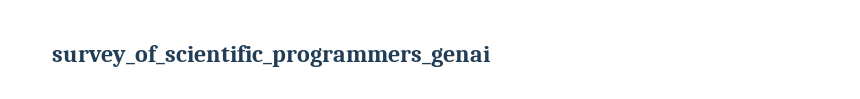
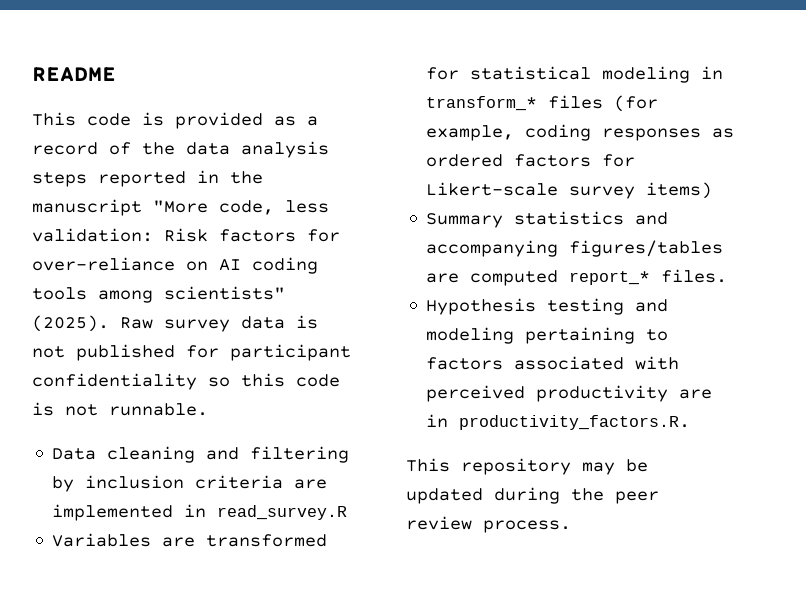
[52,45,491,67] survey_of_scientific_programmers_genai -> [32,67,116,82] [32,112,318,129] [32,141,329,158] [32,170,263,187] [32,199,329,216] [32,228,340,242] [32,257,318,274] [32,286,285,303] [32,315,318,332] [32,344,351,361] [32,373,340,390] [32,402,208,416] [52,446,350,463] [52,475,328,492] [52,504,348,521] [52,533,328,547] [426,66,724,83] [426,95,659,112] [426,124,735,141] [426,154,636,167] [426,182,713,199] [426,211,669,228] [426,240,724,257] [426,269,728,286] [426,298,669,315] [426,327,669,344] [426,356,680,370] [426,385,713,402] [426,414,691,430] [406,458,648,475] [406,487,659,504] [406,516,571,533] README // This code is provided as a record of the data analysis steps reported in the manuscript "More code, less validation: Risk factors for over-reliance on AI coding tools among scientists" (2025). Raw survey data is not published for participant confidentiality so this code is not runnable. // Data cleaning and filtering by inclusion criteria are implemented in read_survey.R // Variables are transformed for statistical modeling in transform_* files (for example, coding responses as ordered factors for Likert-scale survey items) // Summary statistics and accompanying figures/tables are computed report_* files. // Hypothesis testing and modeling pertaining to factors associated with perceived productivity are in productivity_factors.R. // This repository may be updated during the peer review process.

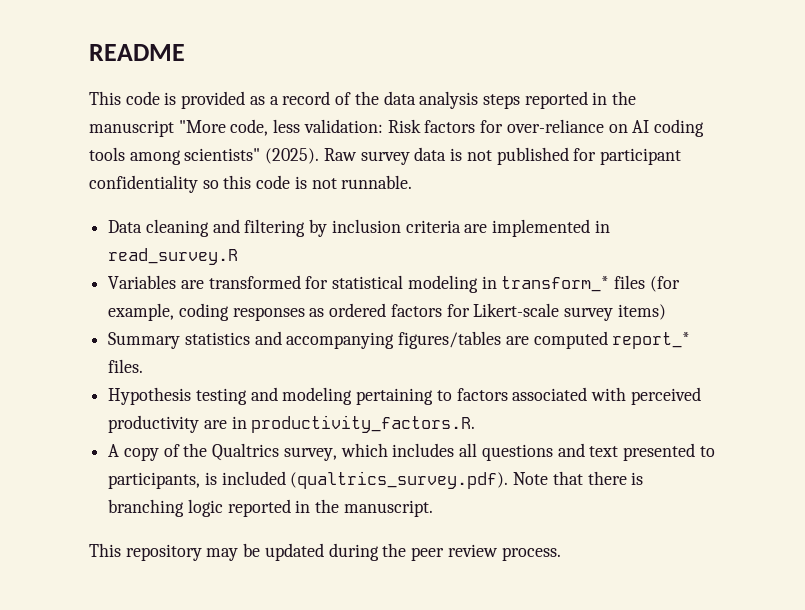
(691, 422) none -> [108,443,715,461] [108,471,644,489] [108,499,433,517] // A copy of the Qualtrics survey, which includes all questions and text presented to participants, is included (qualtrics_survey.pdf). Note that there is branching logic reported in the manuscript.

